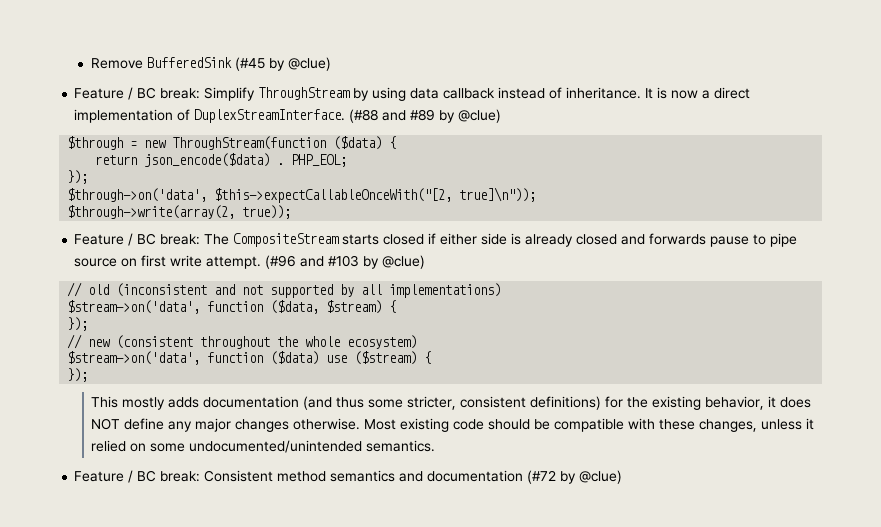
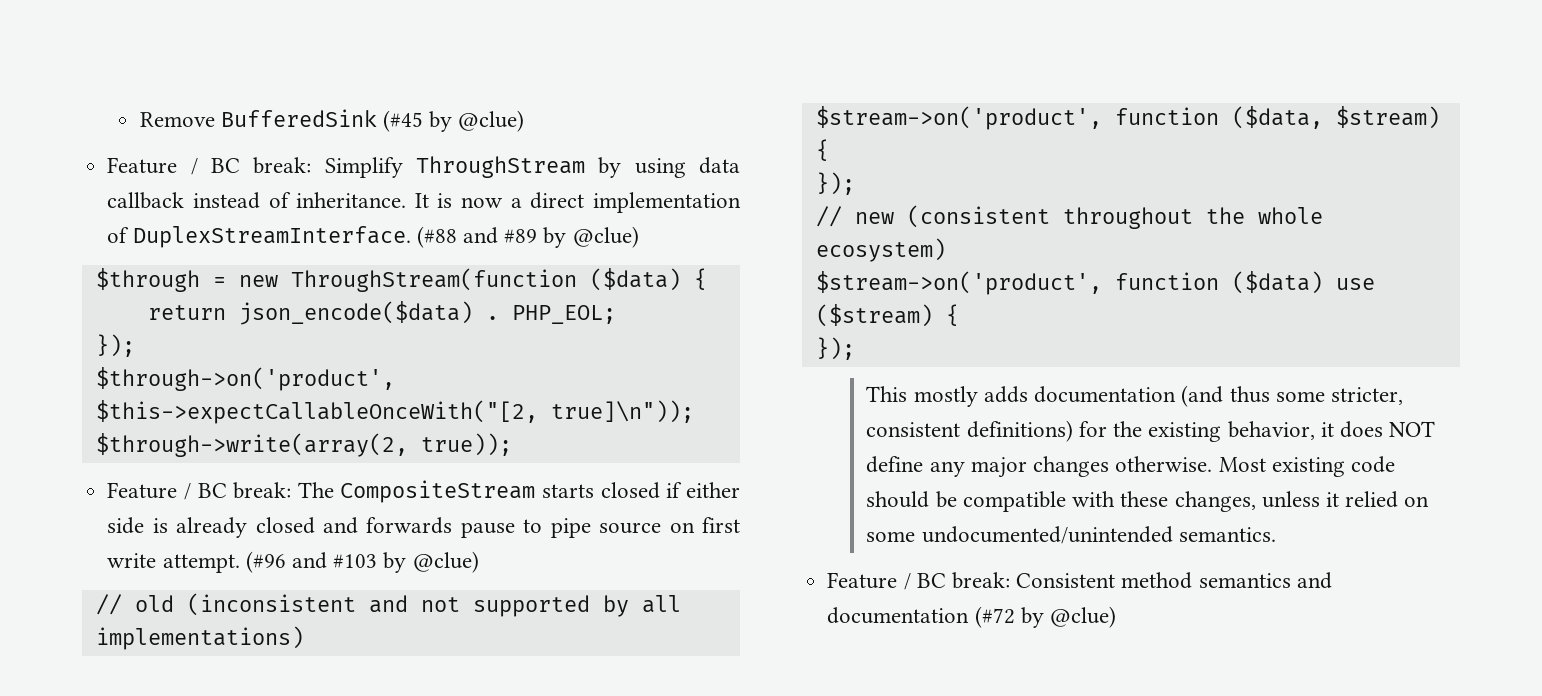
[67,188,208,202] $through->on('data', -> [95,367,395,391] $through->on('product',
[67,300,201,314] $stream->on('data', -> [815,106,1102,130] $stream->on('product',
[67,351,201,365] $stream->on('data', -> [815,271,1102,295] $stream->on('product',

